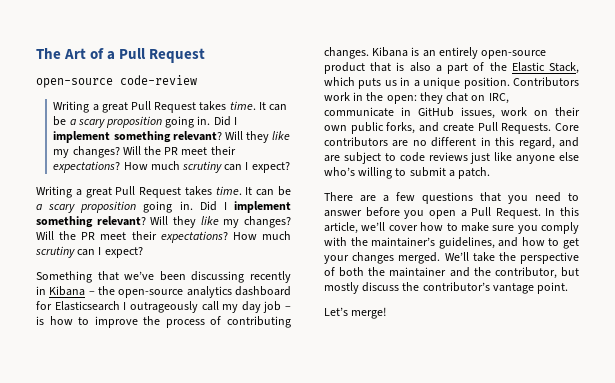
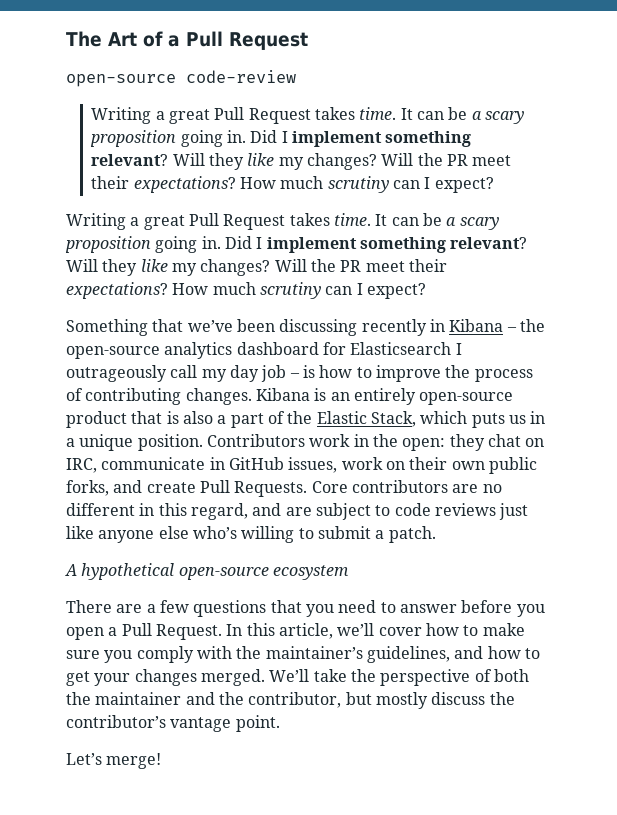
(491, 173) none -> [65,563,349,580] // A hypothetical open-source ecosystem

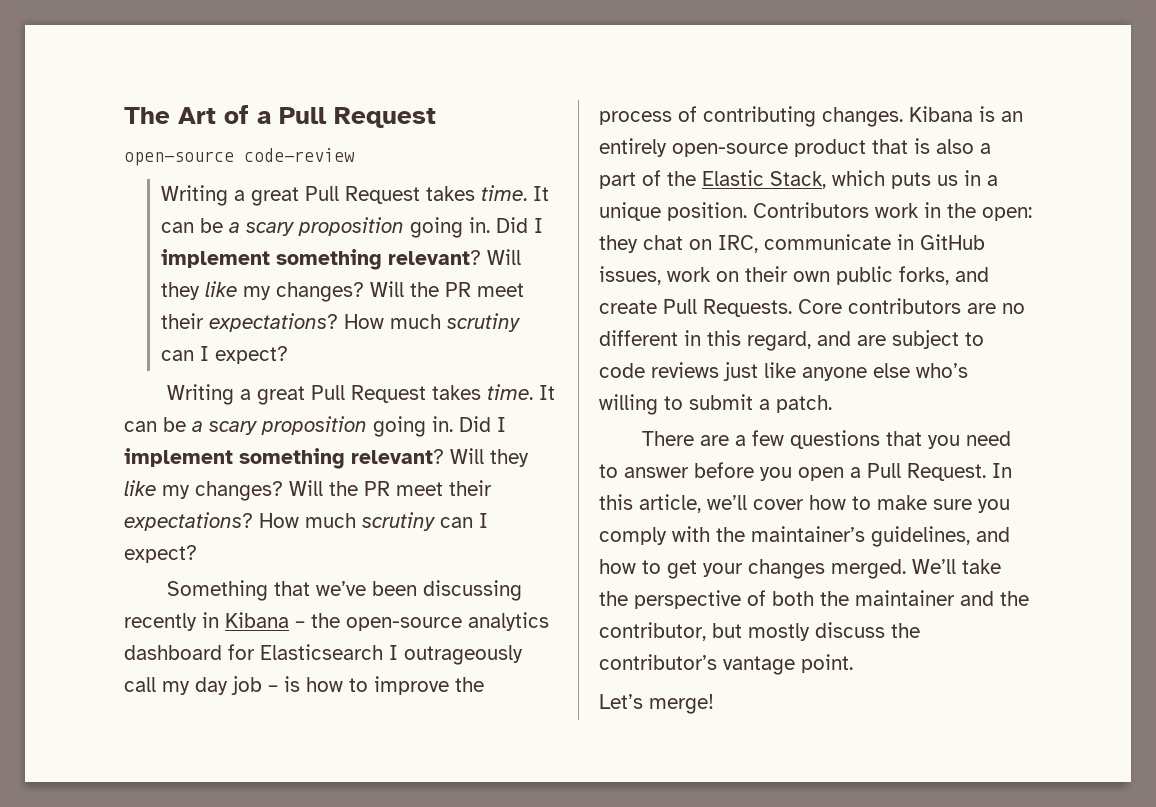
[65,563,349,580] // A hypothetical open-source ecosystem -> (832, 404) none

